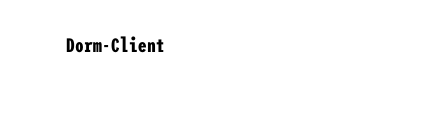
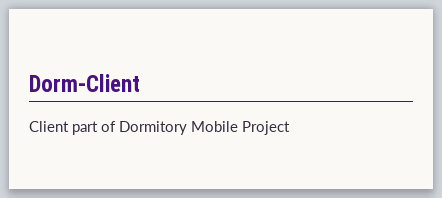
(165, 44) none -> [29,121,290,135] // Client part of Dormitory Mobile Project

